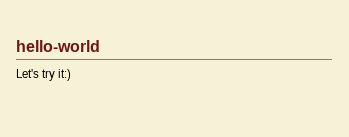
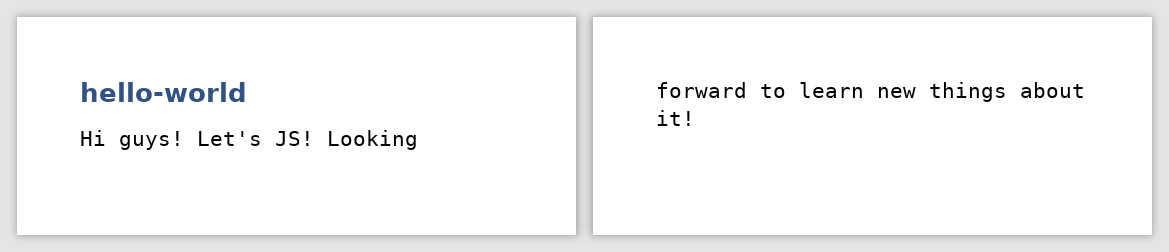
[16,69,72,81] Let's try it:) -> [80,130,418,150] [656,82,1085,102] [656,110,695,126] Hi guys! Let's JS! Looking forward to learn new things about it!

